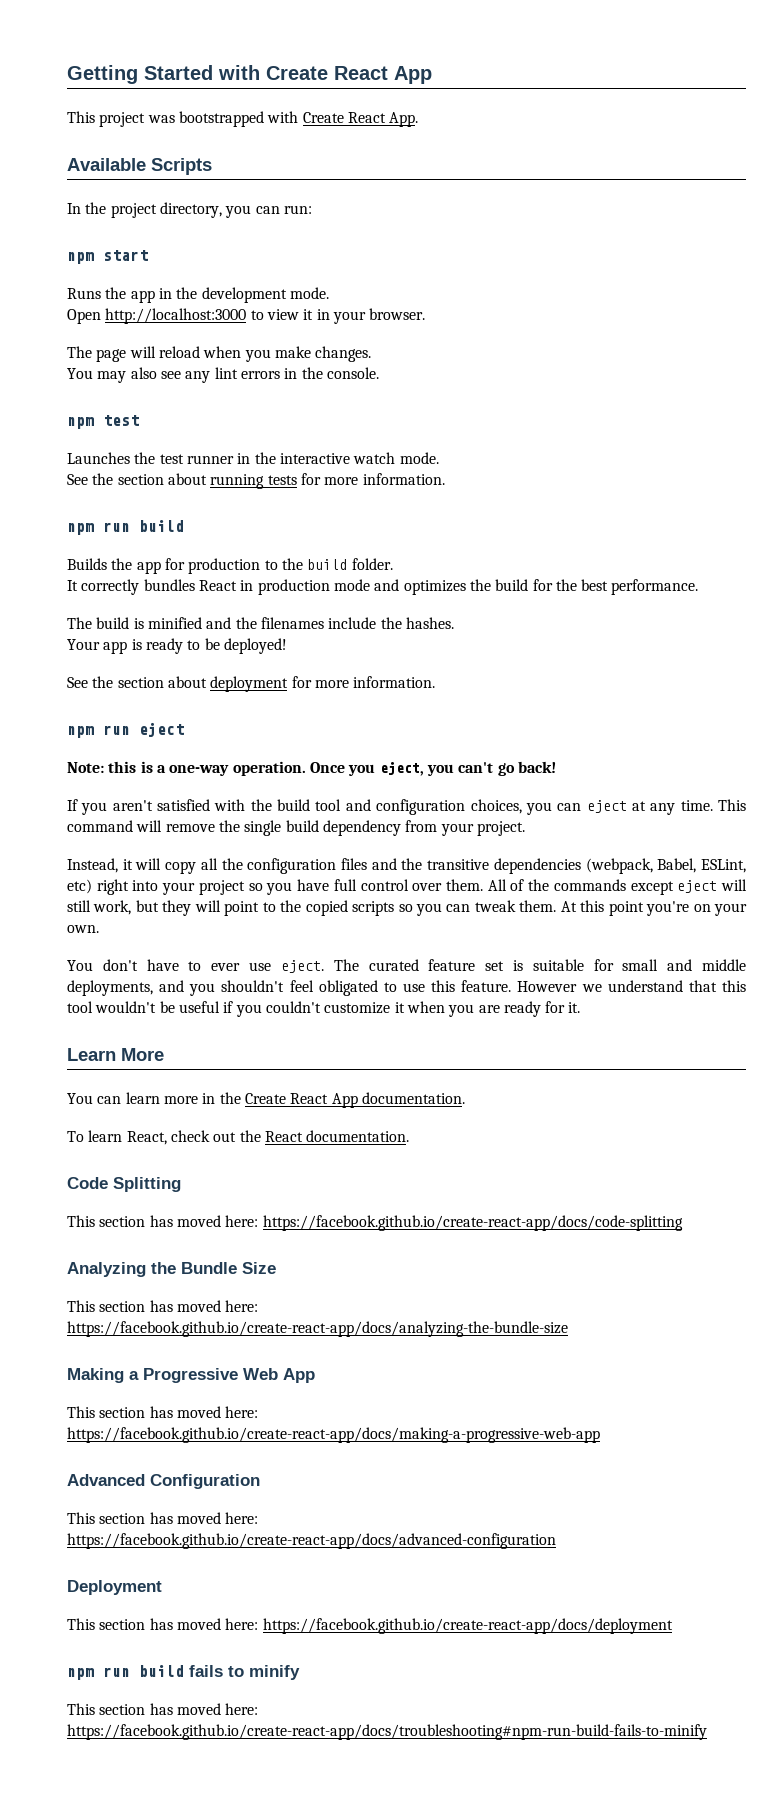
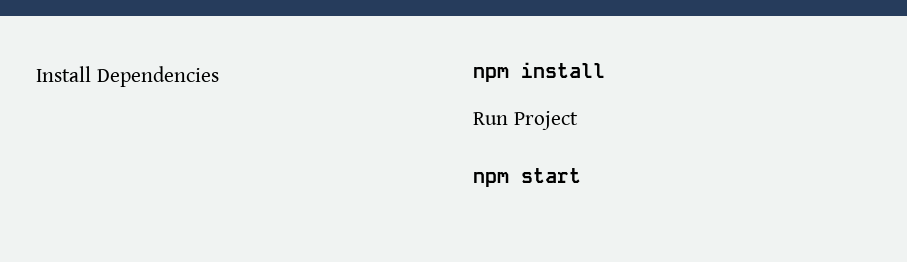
[67,65,432,84] [67,111,419,127] [67,158,212,175] [67,202,312,218] [67,250,148,264] [67,287,329,303] [67,308,426,324] [67,346,372,362] [67,367,379,383] [67,415,139,429] [67,452,439,464] [67,473,445,489] [67,520,184,535] [67,558,393,574] [67,579,699,595] [67,617,454,629] [67,638,287,654] [67,676,436,692] [67,722,184,738] [67,761,556,776] [67,799,747,815] [67,820,525,836] [67,858,746,874] [67,879,747,895] [67,900,748,916] [67,925,99,933] [67,959,746,973] [67,980,746,996] [67,1001,581,1017] [67,1048,164,1061] [67,1092,465,1108] [67,1130,410,1145] [67,1177,181,1192] [67,1215,683,1231] [67,1262,276,1277] [67,1300,259,1312] [67,1321,568,1337] [67,1368,315,1383] [67,1406,259,1418] [67,1427,600,1443] [67,1474,260,1489] [67,1512,259,1524] [67,1533,556,1549] [67,1580,162,1595] [67,1618,673,1634] [67,1665,300,1680] [67,1703,259,1715] [67,1724,707,1740] Getting Started with Create React App // This project was bootstrapped with Create React App. // Available Scripts // In the project directory, you can run: // npm start // Runs the app in the development mode. // Open http://localhost:3000 to view it in your browser. // The page will reload when you make changes. // You may also see any lint errors in the console. // npm test // Launches the test runner in the interactive watch mode. // See the section about running tests for more information. // npm run build // Builds the app for production to the build folder. // It correctly bundles React in production mode and optimizes the build for the best performance. // The build is minified and the filenames include the hashes. // Your app is ready to be deployed! // See the section about deployment for more information. // npm run eject // Note: this is a one-way operation. Once you eject, you can't go back! // If you aren't satisfied with the build tool and configuration choices, you can eject at any time. This command will remove the single build dependency from your project. // Instead, it will copy all the configuration files and the transitive dependencies (webpack, Babel, ESLint, etc) right into your project so you have full control over them. All of the commands except eject will still work, but they will point to the copied scripts so you can tweak them. At this point you're on your own. // You don't have to ever use eject. The curated feature set is suitable for small and middle deployments, and you shouldn't feel obligated to use this feature. However we understand that this tool wouldn't be useful if you couldn't customize it when you are ready for it. // Learn More // You can learn more in the Create React App documentation. // To learn React, check out the React documentation. // Code Splitting // This section has moved here: https://facebook.github.io/create-react-app/docs/code-splitting // Analyzing the Bundle Size // This section has moved here: https://facebook.github.io/create-react-app/docs/analyzing-the-bundle-size // Making a Progressive Web App // This section has moved here: https://facebook.github.io/create-react-app/docs/making-a-progressive-web-app // Advanced Configuration // This section has moved here: https://facebook.github.io/create-react-app/docs/advanced-configuration // Deployment // This section has moved here: https://facebook.github.io/create-react-app/docs/deployment // npm run build fails to minify // This section has moved here: https://facebook.github.io/create-react-app/docs/troubleshooting#npm-run-build-fails-to-minify -> [36,66,219,87] [473,62,605,82] [473,111,578,130] [473,168,581,187] Install Dependencies // npm install // Run Project // npm start

